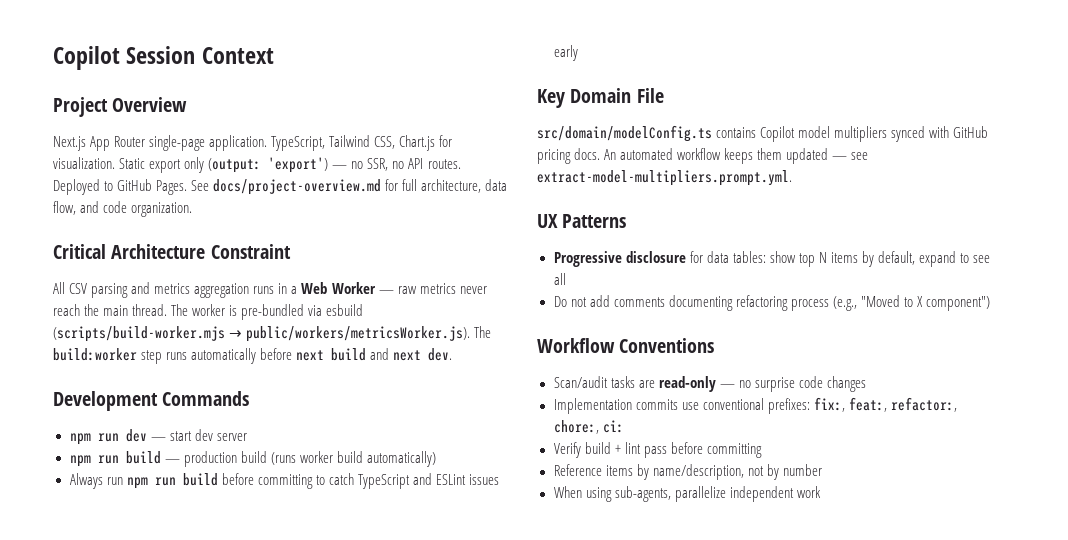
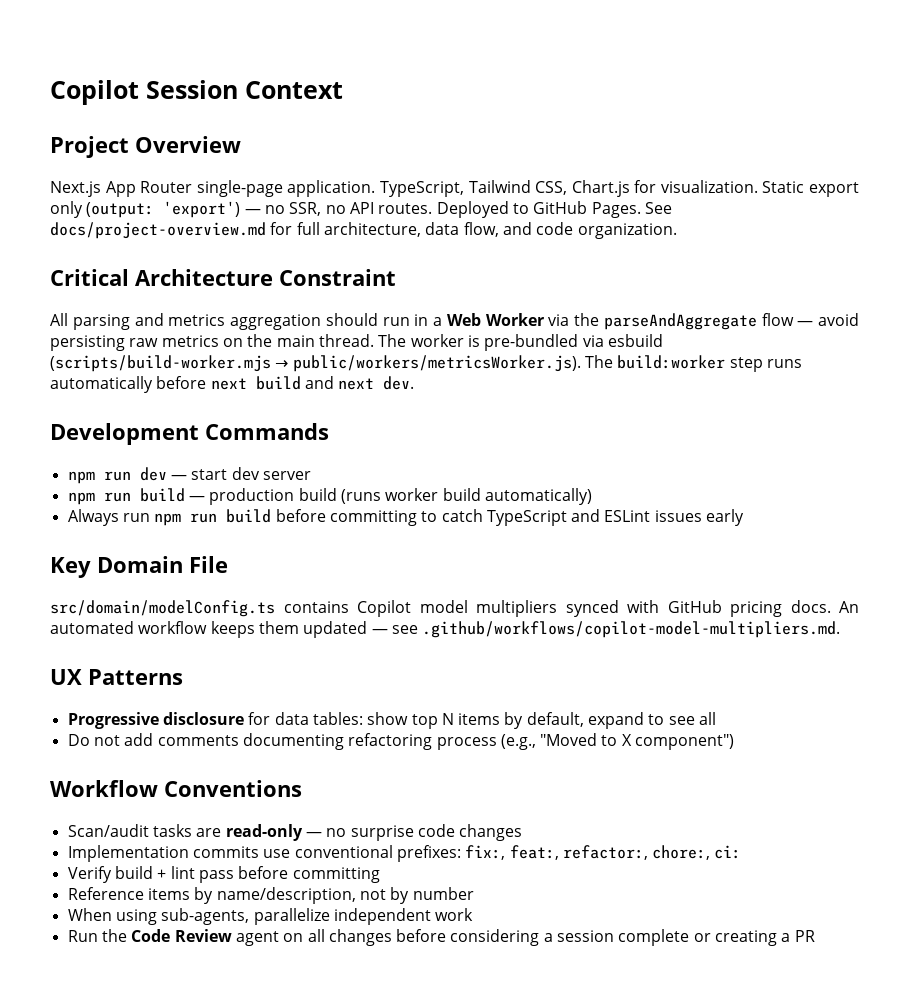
[69,283,88,294] CSV -> (68, 319) none
[253,286,275,294] runs -> [325,313,410,326] should run
[378,283,487,294] [53,304,80,316] — raw metrics never reach -> [548,313,859,330] [50,335,243,351] via the parseAndAggregate flow — avoid persisting raw metrics on
[537,170,792,186] extract-model-multipliers.prompt.yml. -> [422,621,841,638] .github/workflows/copilot-model-multipliers.md.
(821, 492) none -> [67,929,815,946] // Run the Code Review agent on all changes before considering a session complete or creating a PR

